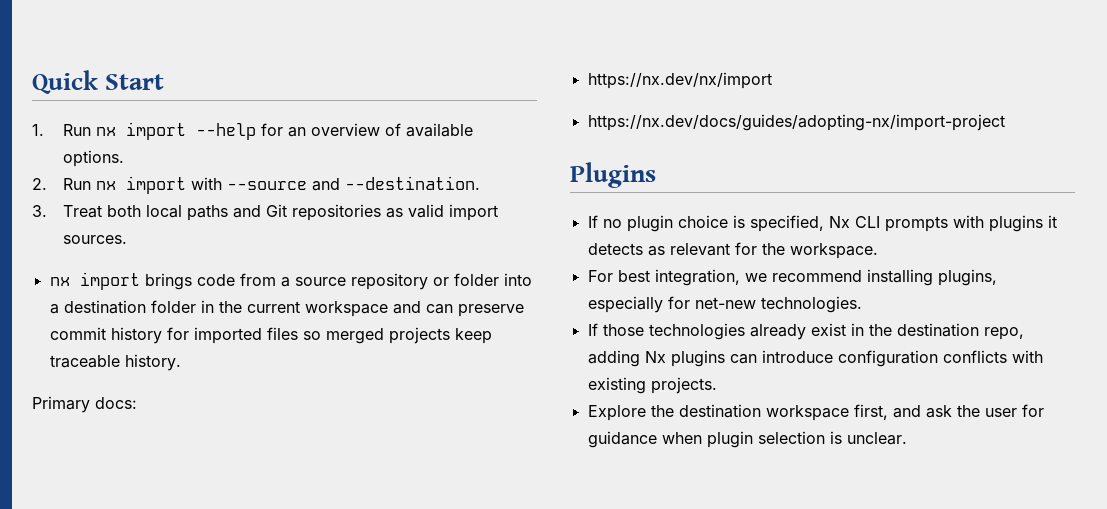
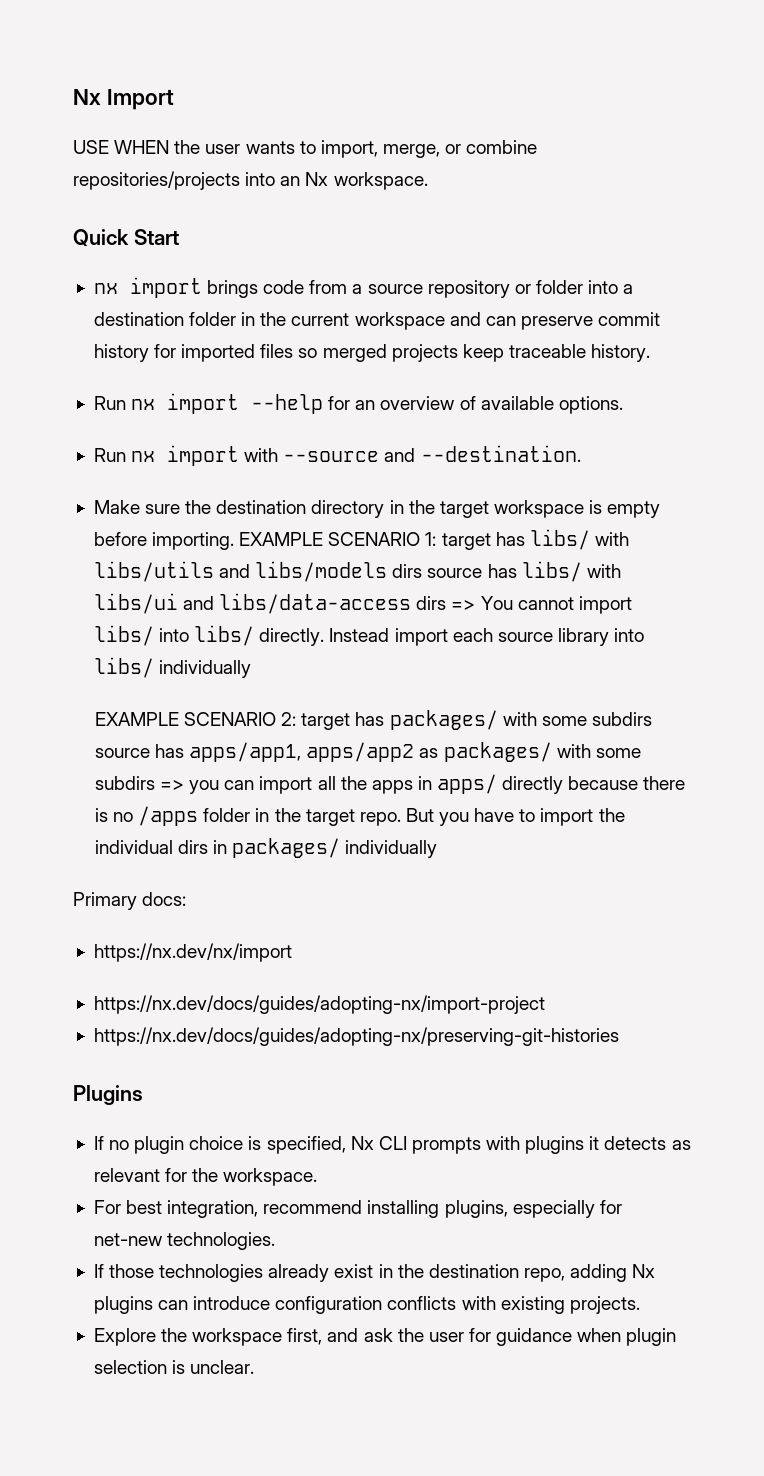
[32,70,164,94] [32,122,473,140] [62,150,124,167] [32,176,480,194] [32,204,498,221] [62,235,127,244] Quick Start // 1. Run nx import --help for an overview of available options. // 2. Run nx import with --source and --destination. // 3. Treat both local paths and Git repositories as valid import sources. -> [73,89,174,110] [73,140,538,158] [73,171,428,190] [73,229,179,247] Nx Import // USE WHEN the user wants to import, merge, or combine repositories/projects into an Nx workspace. // Quick Start
(181, 362) none -> [93,393,623,414] [93,445,581,466] [93,500,661,518] [93,529,629,550] [93,561,621,582] [93,593,632,614] [93,625,645,646] [93,657,252,678] [94,710,652,730] [94,742,641,762] [94,774,686,794] [94,806,625,826] [94,838,438,858] // Run nx import --help for an overview of available options. // Run nx import with --source and --destination. // Make sure the destination directory in the target workspace is empty before importing. EXAMPLE SCENARIO 1: target has libs/ with libs/utils and libs/models dirs source has libs/ with libs/ui and libs/data-access dirs => You cannot import libs/ into libs/ directly. Instead import each source library into libs/ individually // EXAMPLE SCENARIO 2: target has packages/ with some subdirs source has apps/app1, apps/app2 as packages/ with some subdirs => you can import all the apps in apps/ directly because there is no /apps folder in the target repo. But you have to import the individual dirs in packages/ individually
(1005, 122) none -> [93,1027,619,1046] // https://nx.dev/docs/guides/adopting-nx/preserving-git-histories
[744,273,767,282] we -> (259, 1209) none
[678,404,761,418] destination -> (188, 1335) none

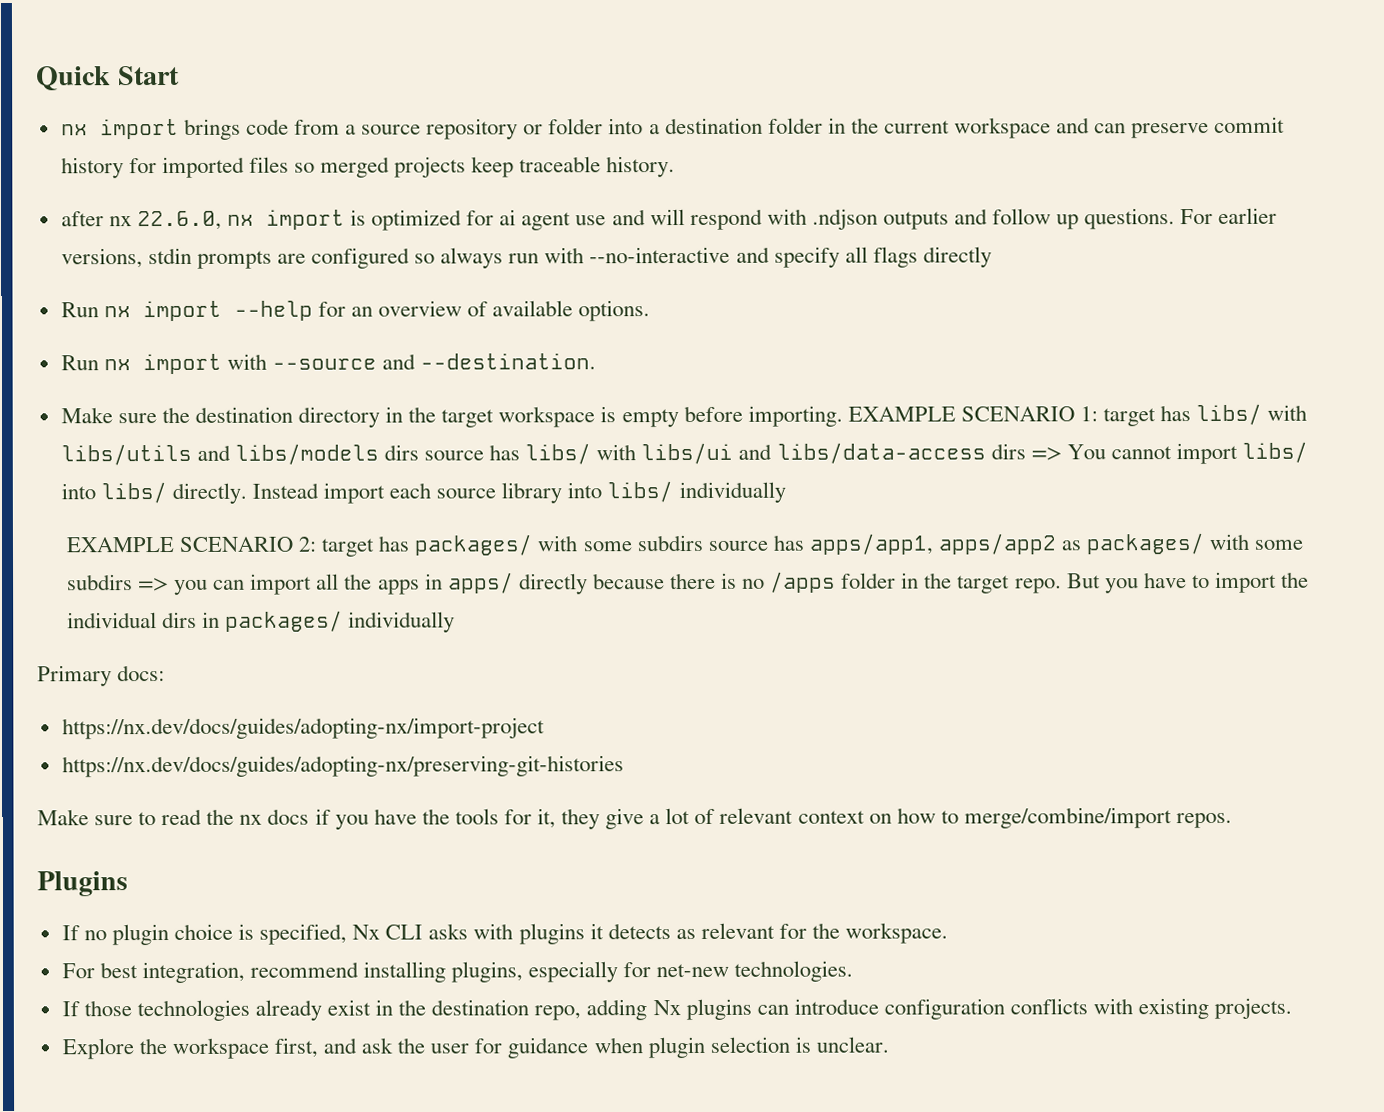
[73,89,174,110] [73,140,538,158] [73,171,428,190] Nx Import // USE WHEN the user wants to import, merge, or combine repositories/projects into an Nx workspace. // -> (36, 78) none
(651, 353) none -> [60,207,1278,231] [60,246,992,269] // after nx 22.6.0, nx import is optimized for ai agent use and will respond with .ndjson outputs and follow up questions. For earlier versions, stdin prompts are configured so always run with --no-interactive and specify all flags directly
[93,943,292,962] // https://nx.dev/nx/import -> (166, 673) none
(619, 1036) none -> [37,807,1232,830] // Make sure to read the nx docs if you have the tools for it, they give a lot of relevant context on how to merge/combine/import repos.
[411,1137,481,1154] prompts -> [428,923,469,940] asks

